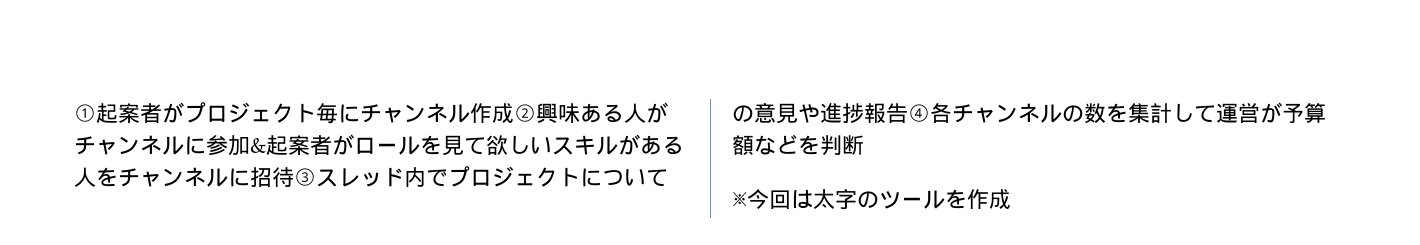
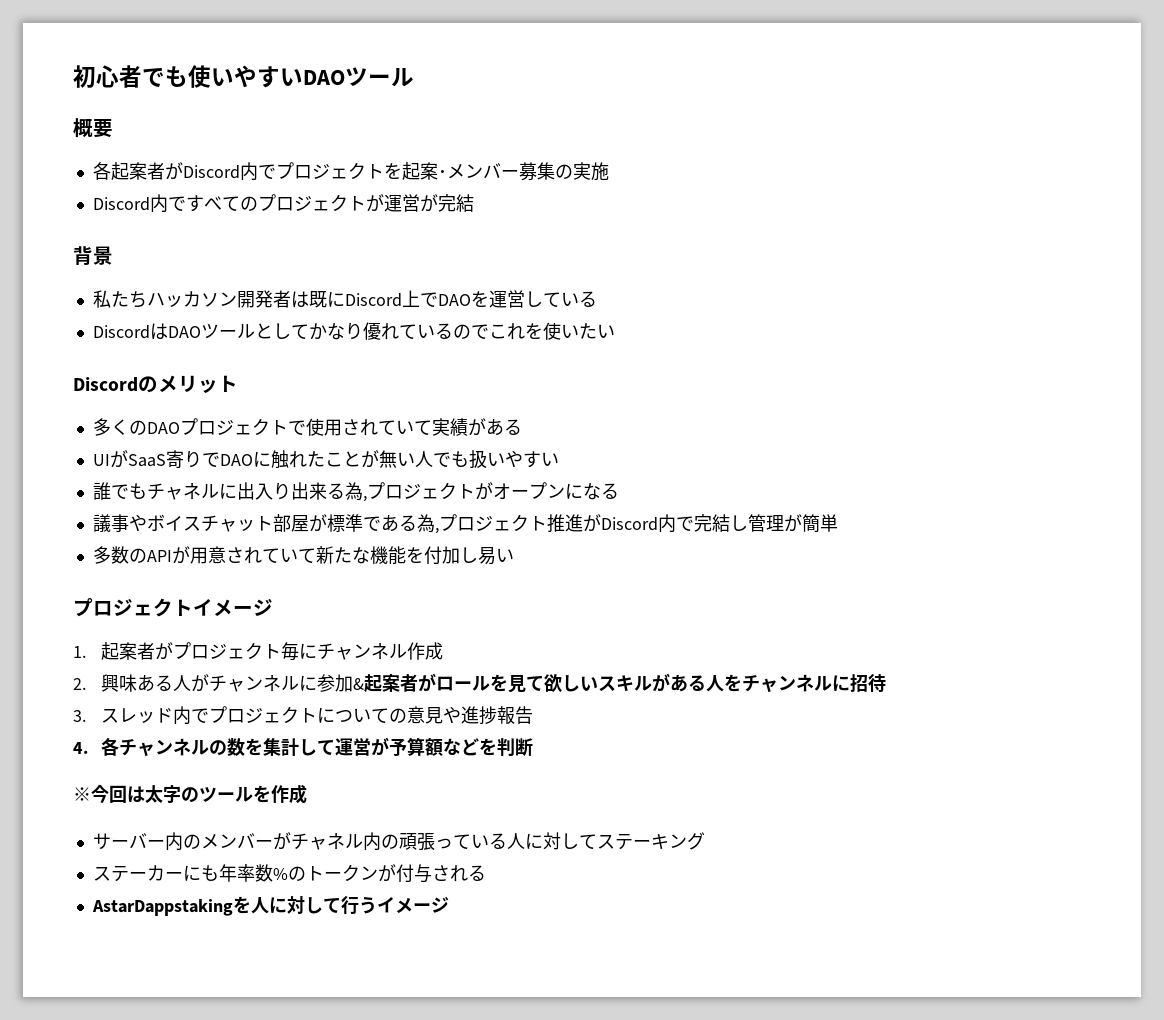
[74,104,96,122] ① -> [73,65,414,88] [73,118,113,138] [92,162,609,181] [92,194,474,213] [73,246,113,266] [92,290,597,308] [92,322,615,340] [73,375,238,393] [92,418,522,436] [92,450,559,469] [92,482,619,502] [92,514,838,534] [92,546,514,565] [73,598,273,617] [73,646,86,658] 初心者でも使いやすいDAOツール // 概要 // 各起案者がDiscord内でプロジェクトを起案･メンバー募集の実施 // Discord内ですべてのプロジェクトが運営が完結 // 背景 // 私たちハッカソン開発者は既にDiscord上でDAOを運営している // DiscordはDAOツールとしてかなり優れているのでこれを使いたい // Discordのメリット // 多くのDAOプロジェクトで使用されていて実績がある // UIがSaaS寄りでDAOに触れたことが無い人でも扱いやすい // 誰でもチャネルに出入り出来る為,プロジェクトがオープンになる // 議事やボイスチャット部屋が標準である為,プロジェクト推進がDiscord内で完結し管理が簡単 // 多数のAPIが用意されていて新たな機能を付加し易い // プロジェクトイメージ // 1.
[514,104,536,122] ② -> [73,678,86,690] // 2.
[294,168,316,186] ③ -> [73,710,86,722] // 3.
[908,104,930,122] ④ -> [73,742,88,754] // 4.
(1011, 199) none -> [92,832,705,851] [92,864,486,883] [91,896,449,916] // サーバー内のメンバーがチャネル内の頑張っている人に対してステーキング // ステーカーにも年率数%のトークンが付与される // AstarDappstakingを人に対して行うイメージ

